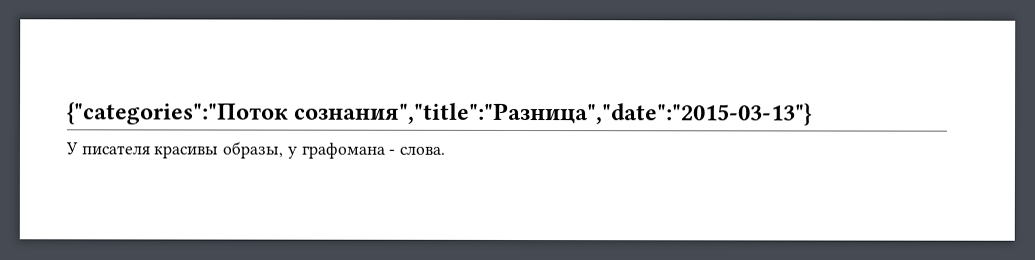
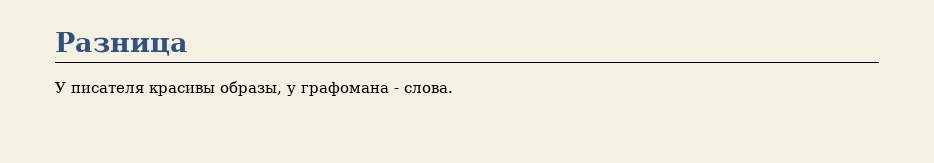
[67,102,814,126] {"categories":"Поток сознания","title":"Разница","date":"2015-03-13"} -> [55,32,188,56] Разница

